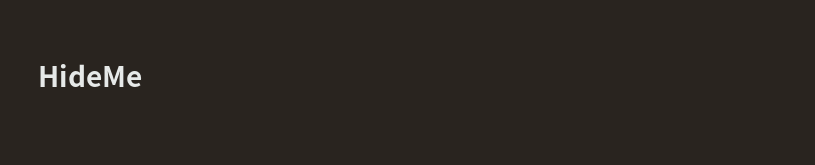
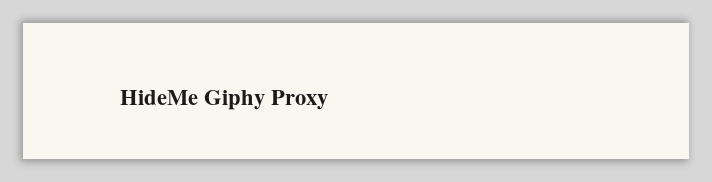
(142, 75) none -> [204,90,329,110] Giphy Proxy

